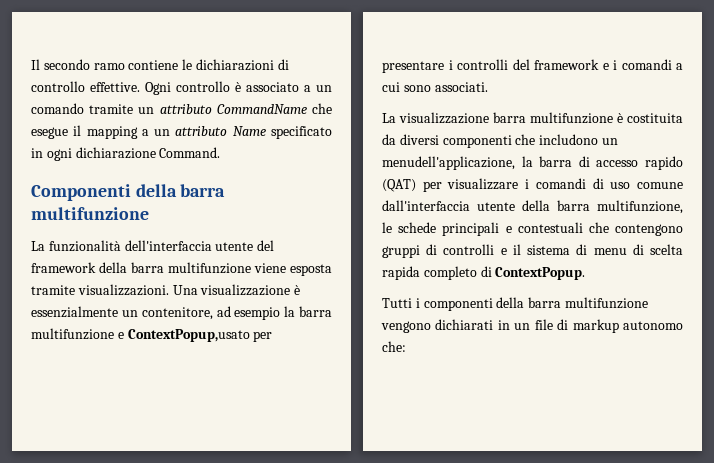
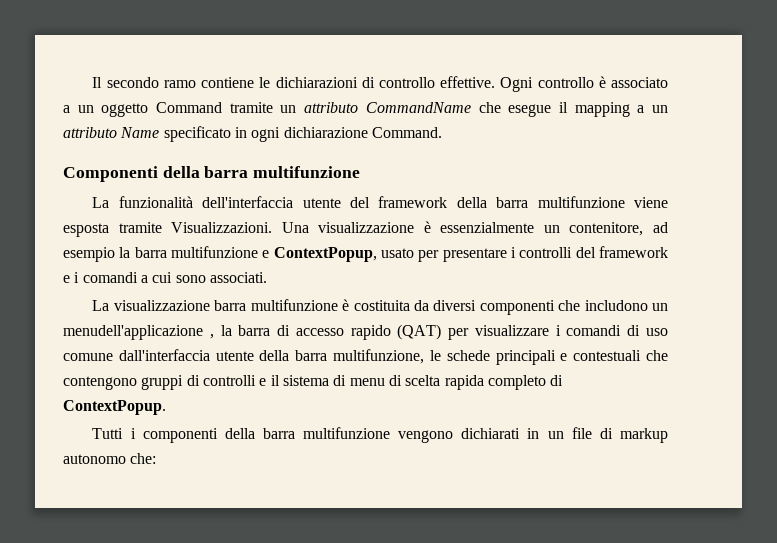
[31,103,84,114] comando -> [101,102,223,117] oggetto Command
[77,284,169,296] visualizzazioni. -> [171,222,273,233] Visualizzazioni.
[127,329,250,342] ContextPopup,usato -> [273,247,415,262] ContextPopup, usato
[382,156,515,170] menudell'applicazione, -> [63,325,214,340] menudell'applicazione ,

